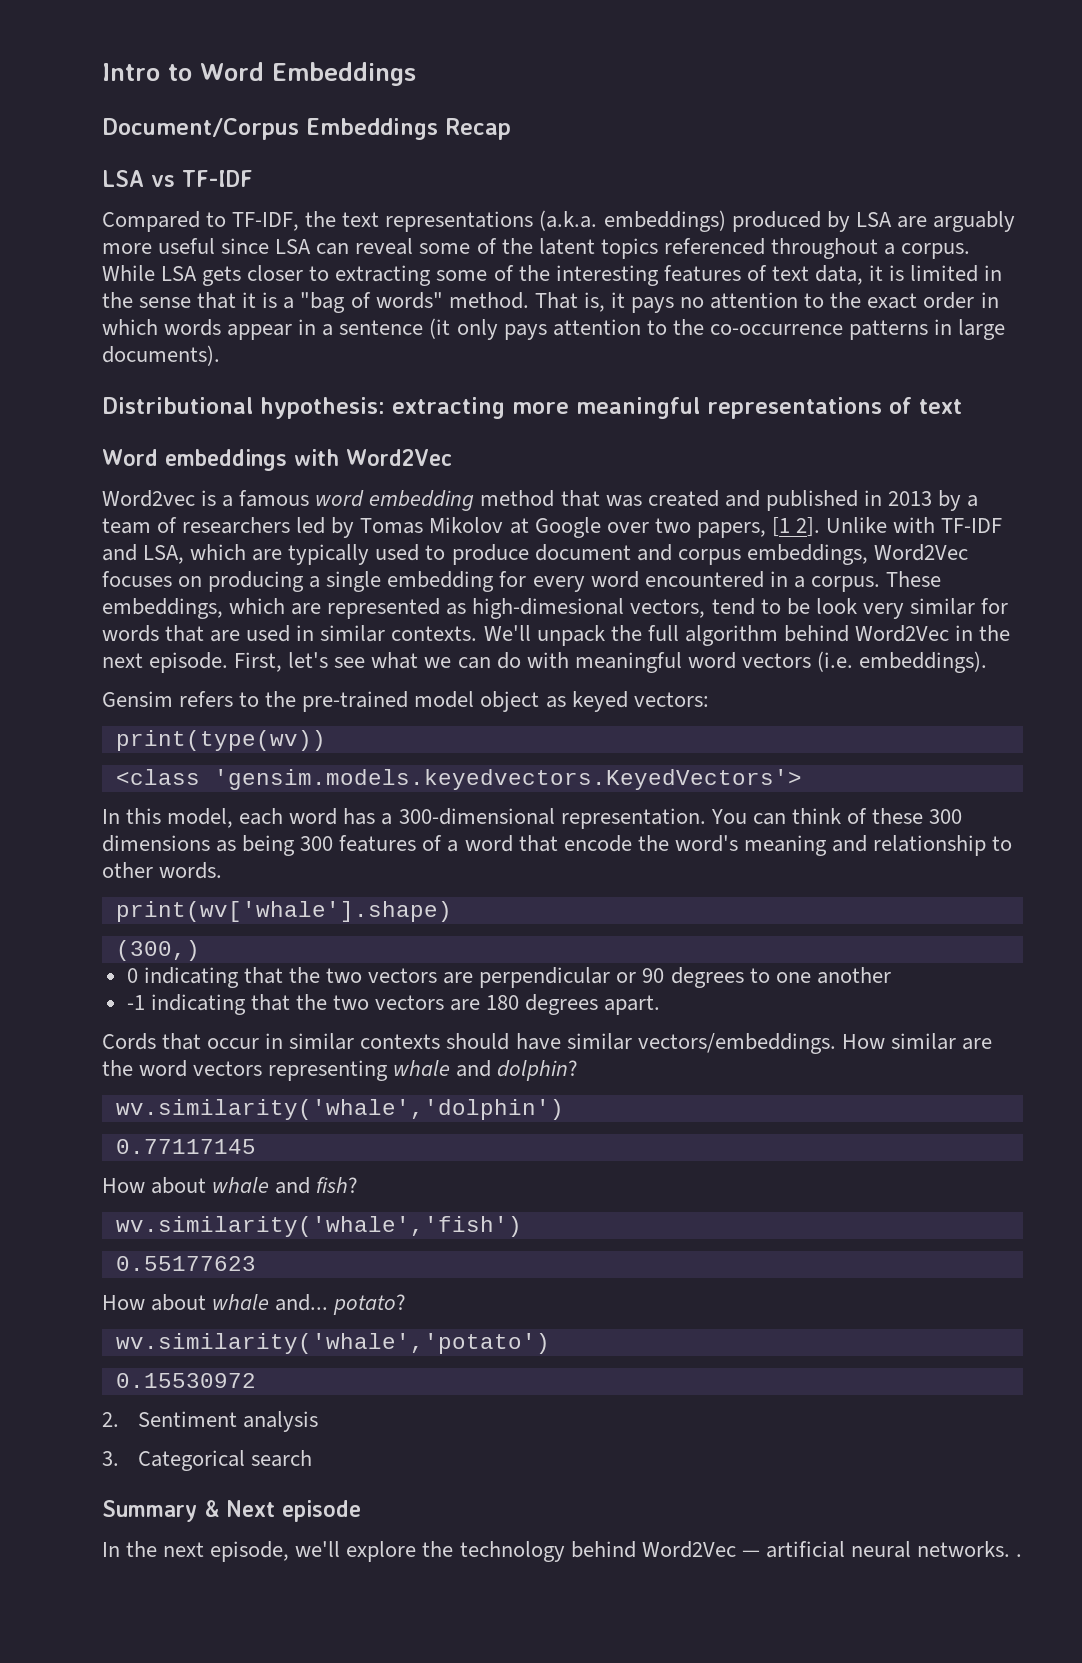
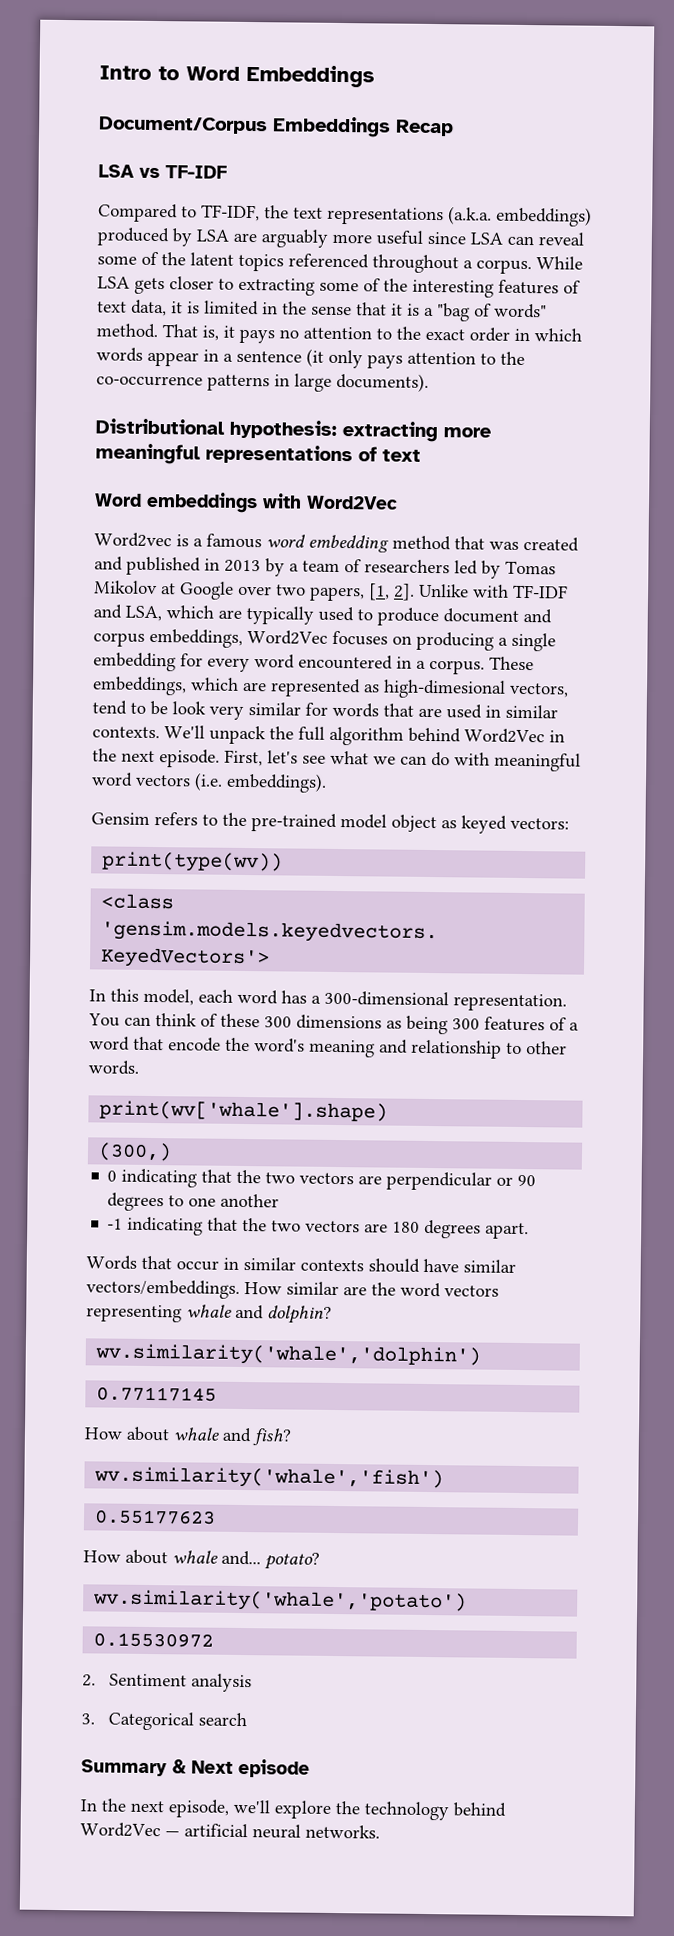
[771,517,790,537] [1 -> [368,583,390,601] [1,
[102,1033,156,1050] Cords -> [86,1255,137,1270] Words
[1016,1554,1023,1557] . -> (380, 1831) none

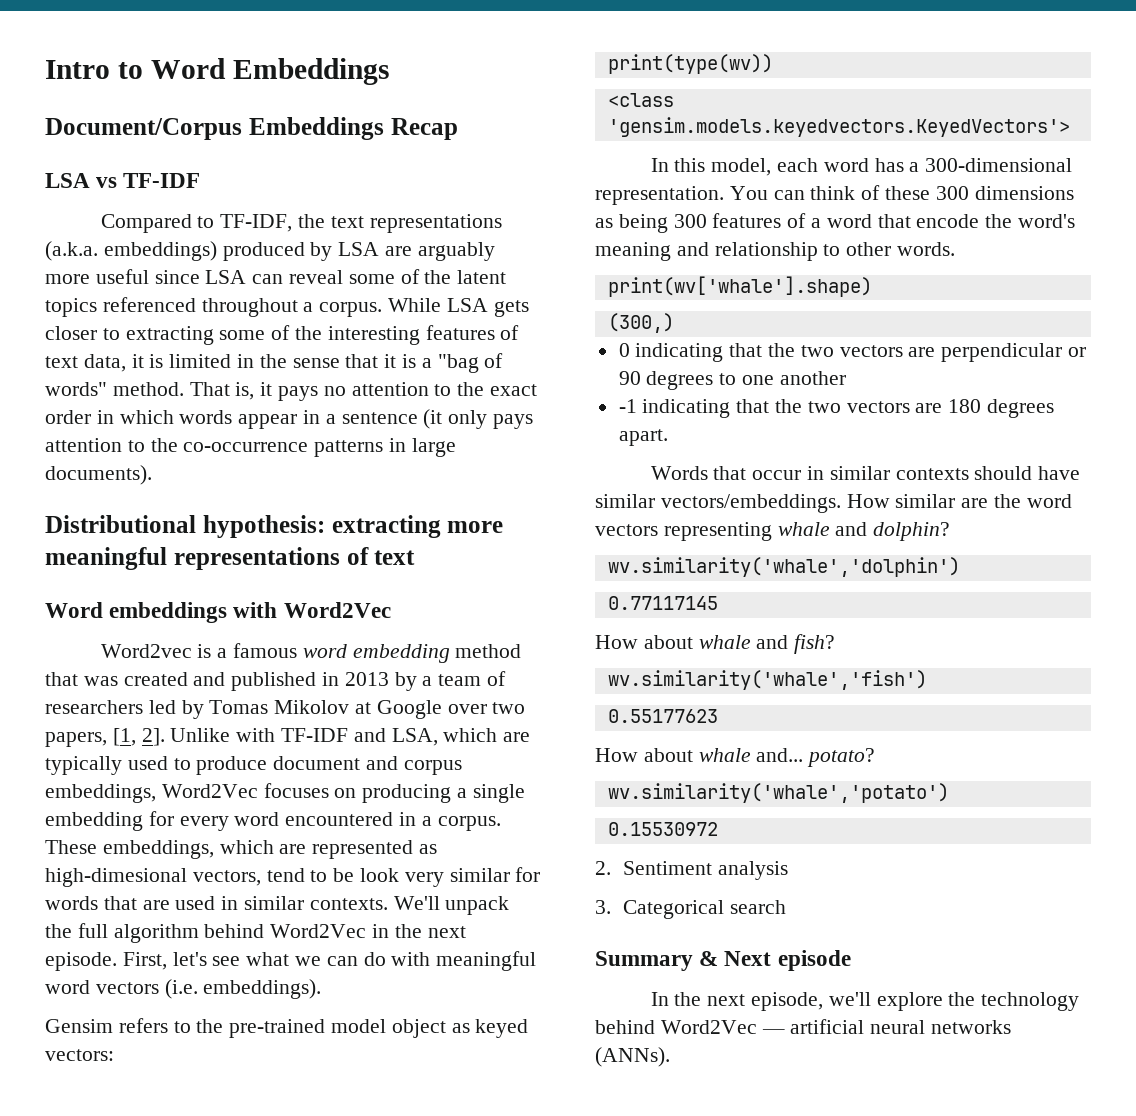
[305,1824,380,1839] networks. -> [931,1020,1012,1034] [595,1047,670,1067] networks (ANNs).

